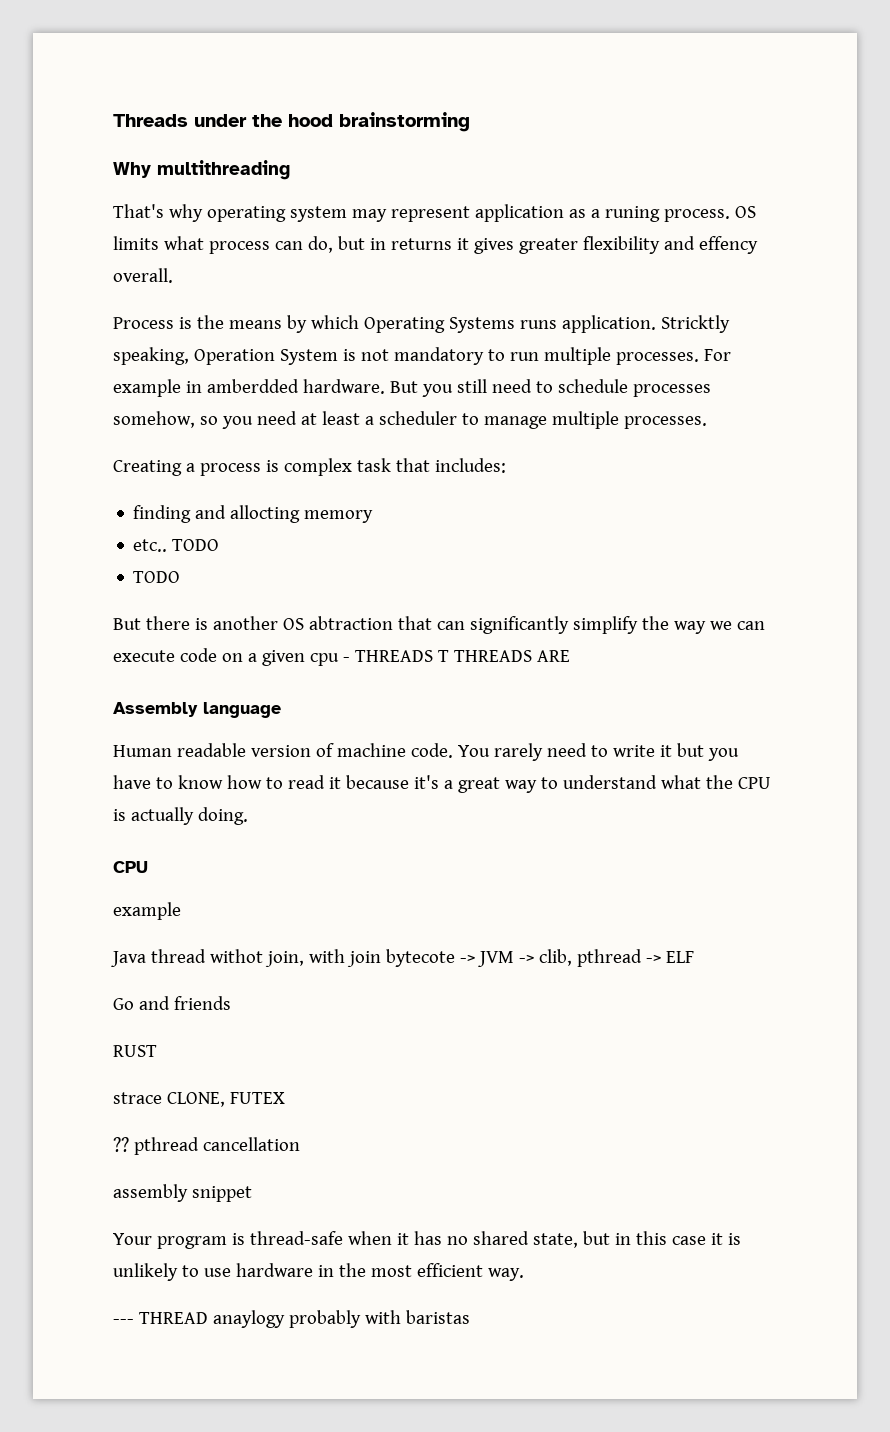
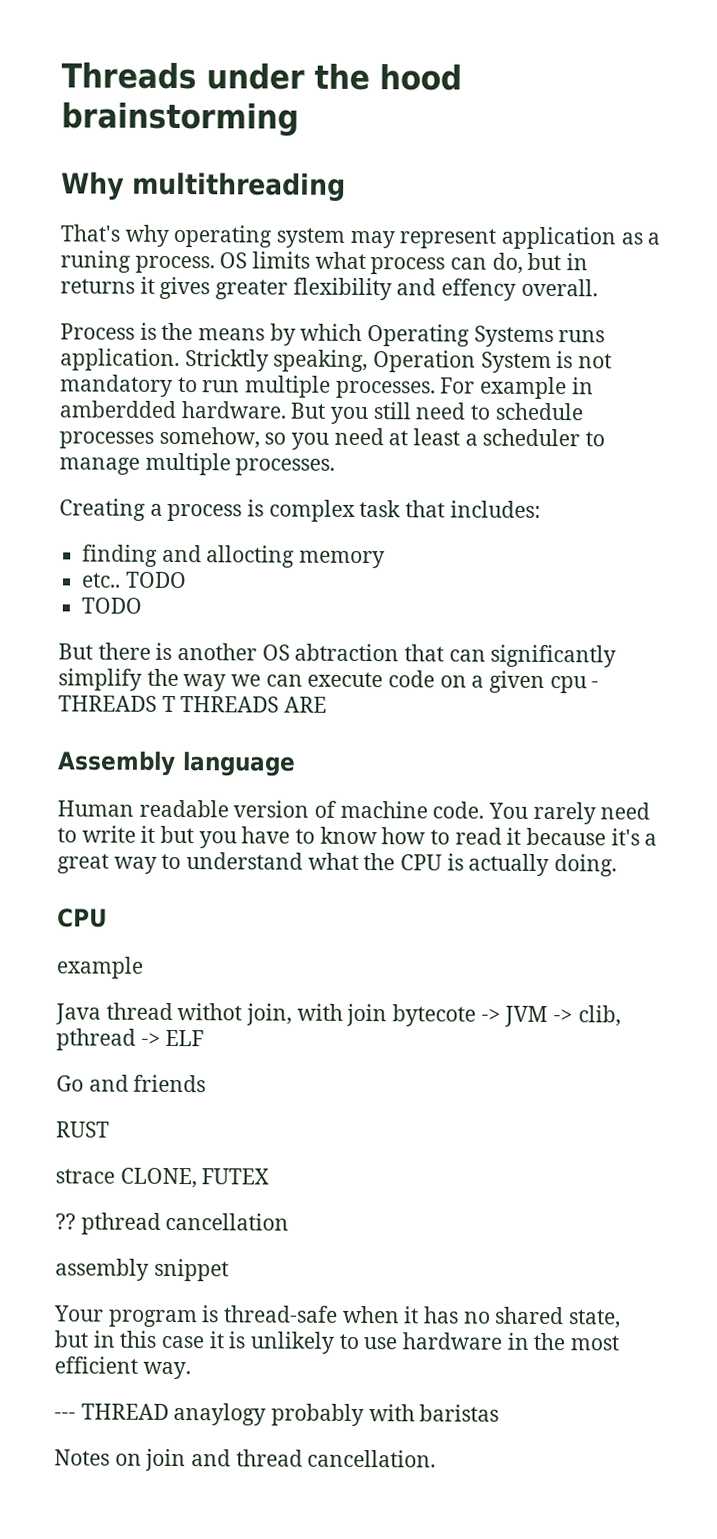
(470, 1317) none -> [54,1448,437,1472] // Notes on join and thread cancellation.

